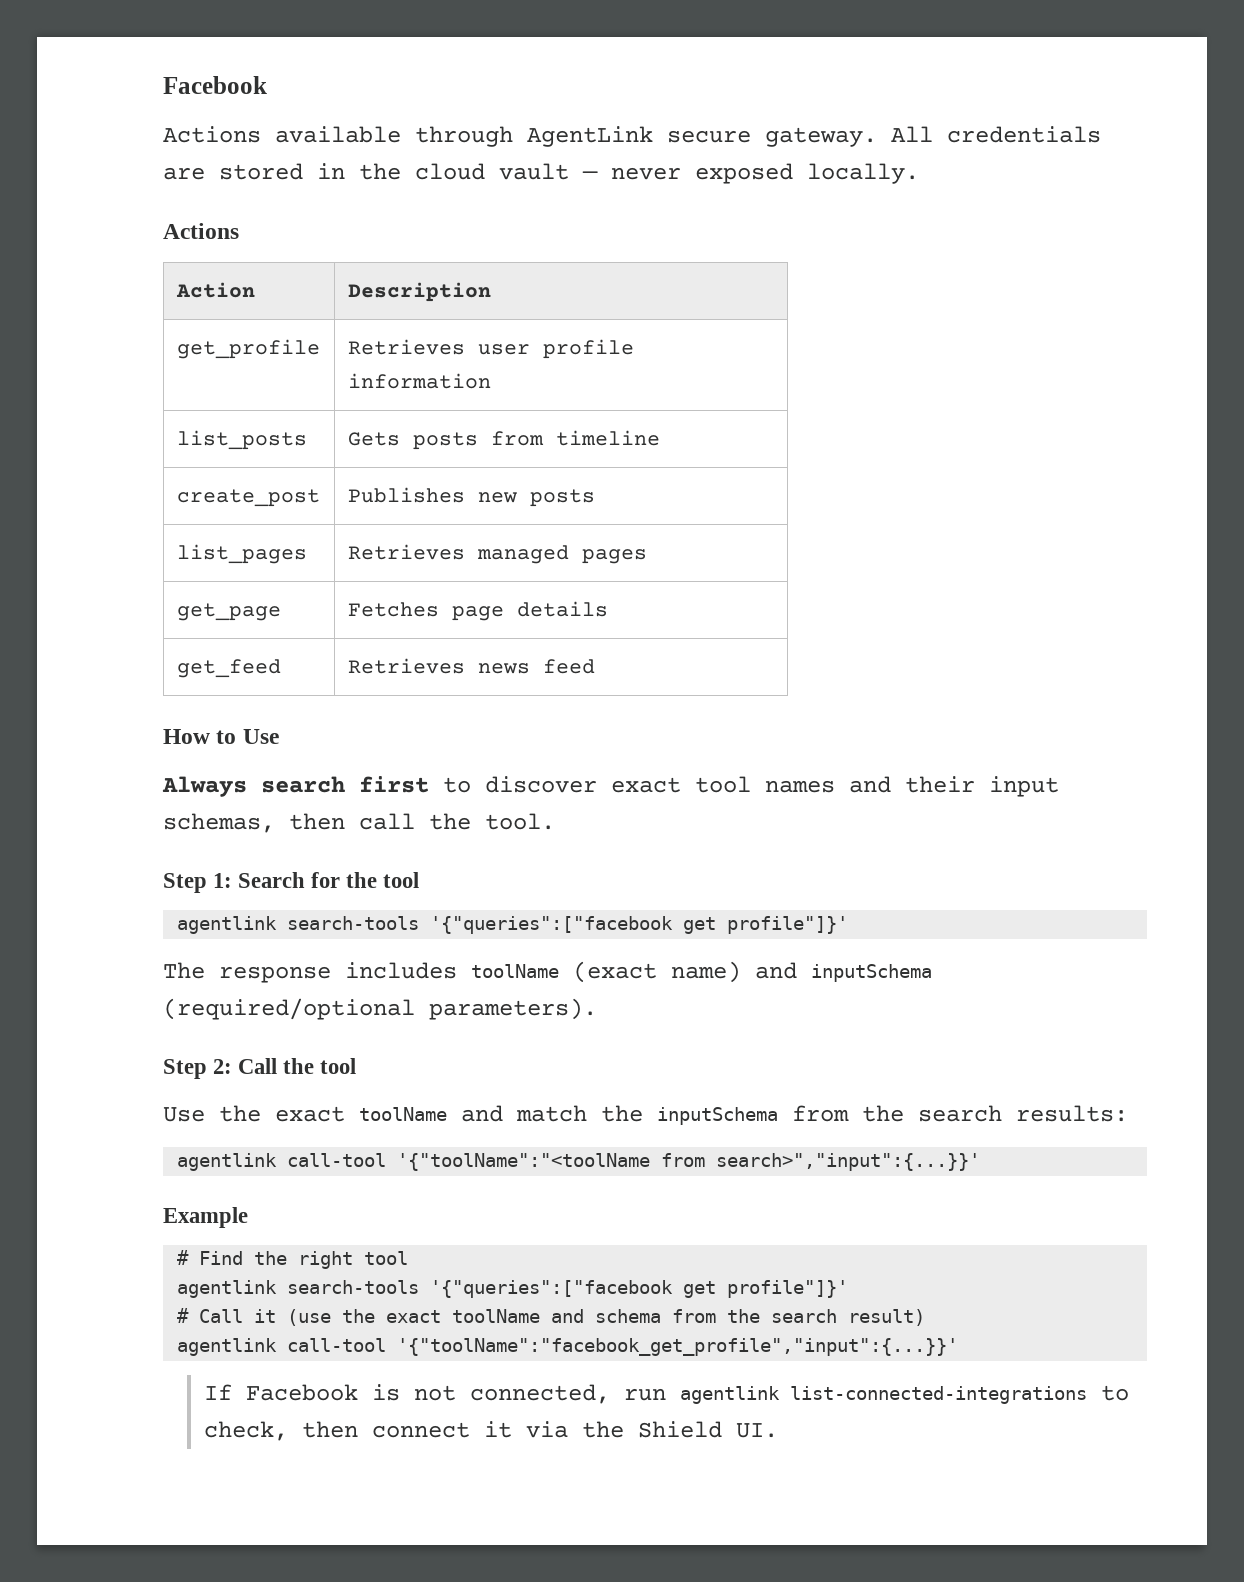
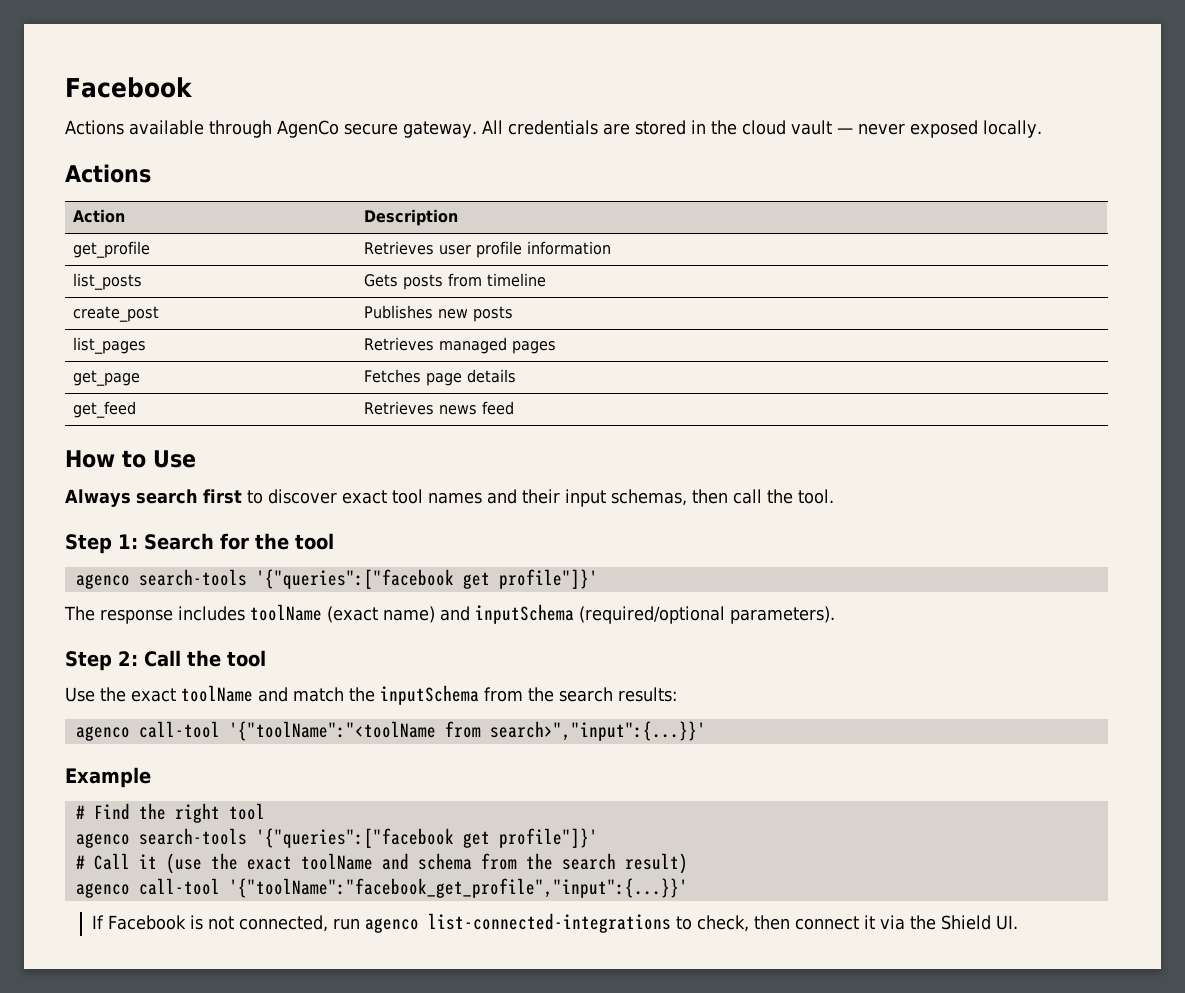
[527,126,653,147] AgentLink -> [277,120,339,138] AgenCo
[177,916,278,934] agentlink -> [75,574,130,589] agenco
[177,1153,278,1171] agentlink -> [75,726,130,741] agenco
[177,1280,278,1298] agentlink -> [75,833,130,848] agenco
[177,1338,278,1356] agentlink -> [75,883,130,898] agenco
[679,1386,780,1404] agentlink -> [365,918,420,933] agenco

